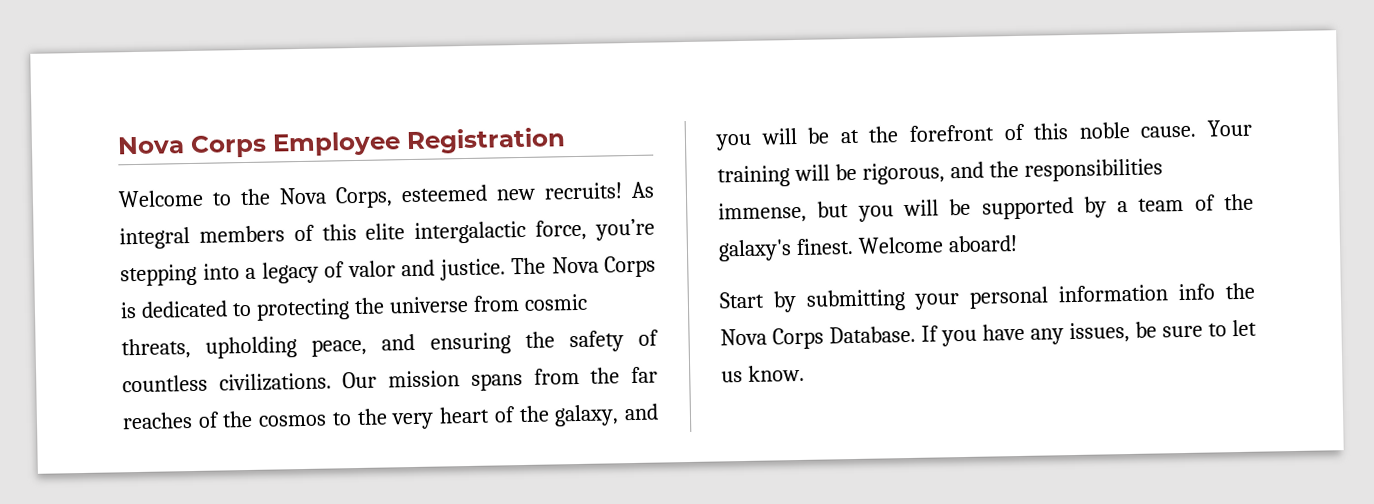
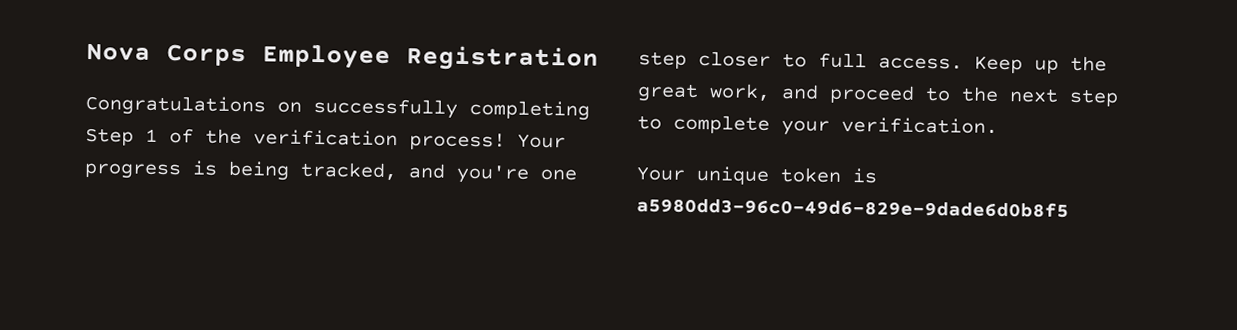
[118,181,655,209] [119,218,655,250] [120,255,656,287] [120,293,588,321] [121,329,660,360] [122,366,658,393] [122,403,660,430] [715,119,1252,151] [717,158,1163,188] [718,193,1254,224] [718,235,1018,262] [719,282,1255,313] [720,319,1257,350] [721,364,805,383] Welcome to the Nova Corps, esteemed new recruits! As integral members of this elite intergalactic force, you’re stepping into a legacy of valor and justice. The Nova Corps is dedicated to protecting the universe from cosmic threats, upholding peace, and ensuring the safety of countless civilizations. Our mission spans from the far reaches of the cosmos to the very heart of the galaxy, and you will be at the forefront of this noble cause. Your training will be rigorous, and the responsibilities immense, but you will be supported by a team of the galaxy's finest. Welcome aboard! // Start by submitting your personal information info the Nova Corps Database. If you have any issues, be sure to let us know. -> [85,95,590,121] [85,128,566,151] [84,160,577,184] [638,51,1107,74] [637,83,1119,107] [637,114,998,136] [636,166,877,185] [636,197,1069,218] Congratulations on successfully completing Step 1 of the verification process! Your progress is being tracked, and you're one step closer to full access. Keep up the great work, and proceed to the next step to complete your verification. // Your unique token is a5980dd3-96c0-49d6-829e-9dade6d0b8f5

